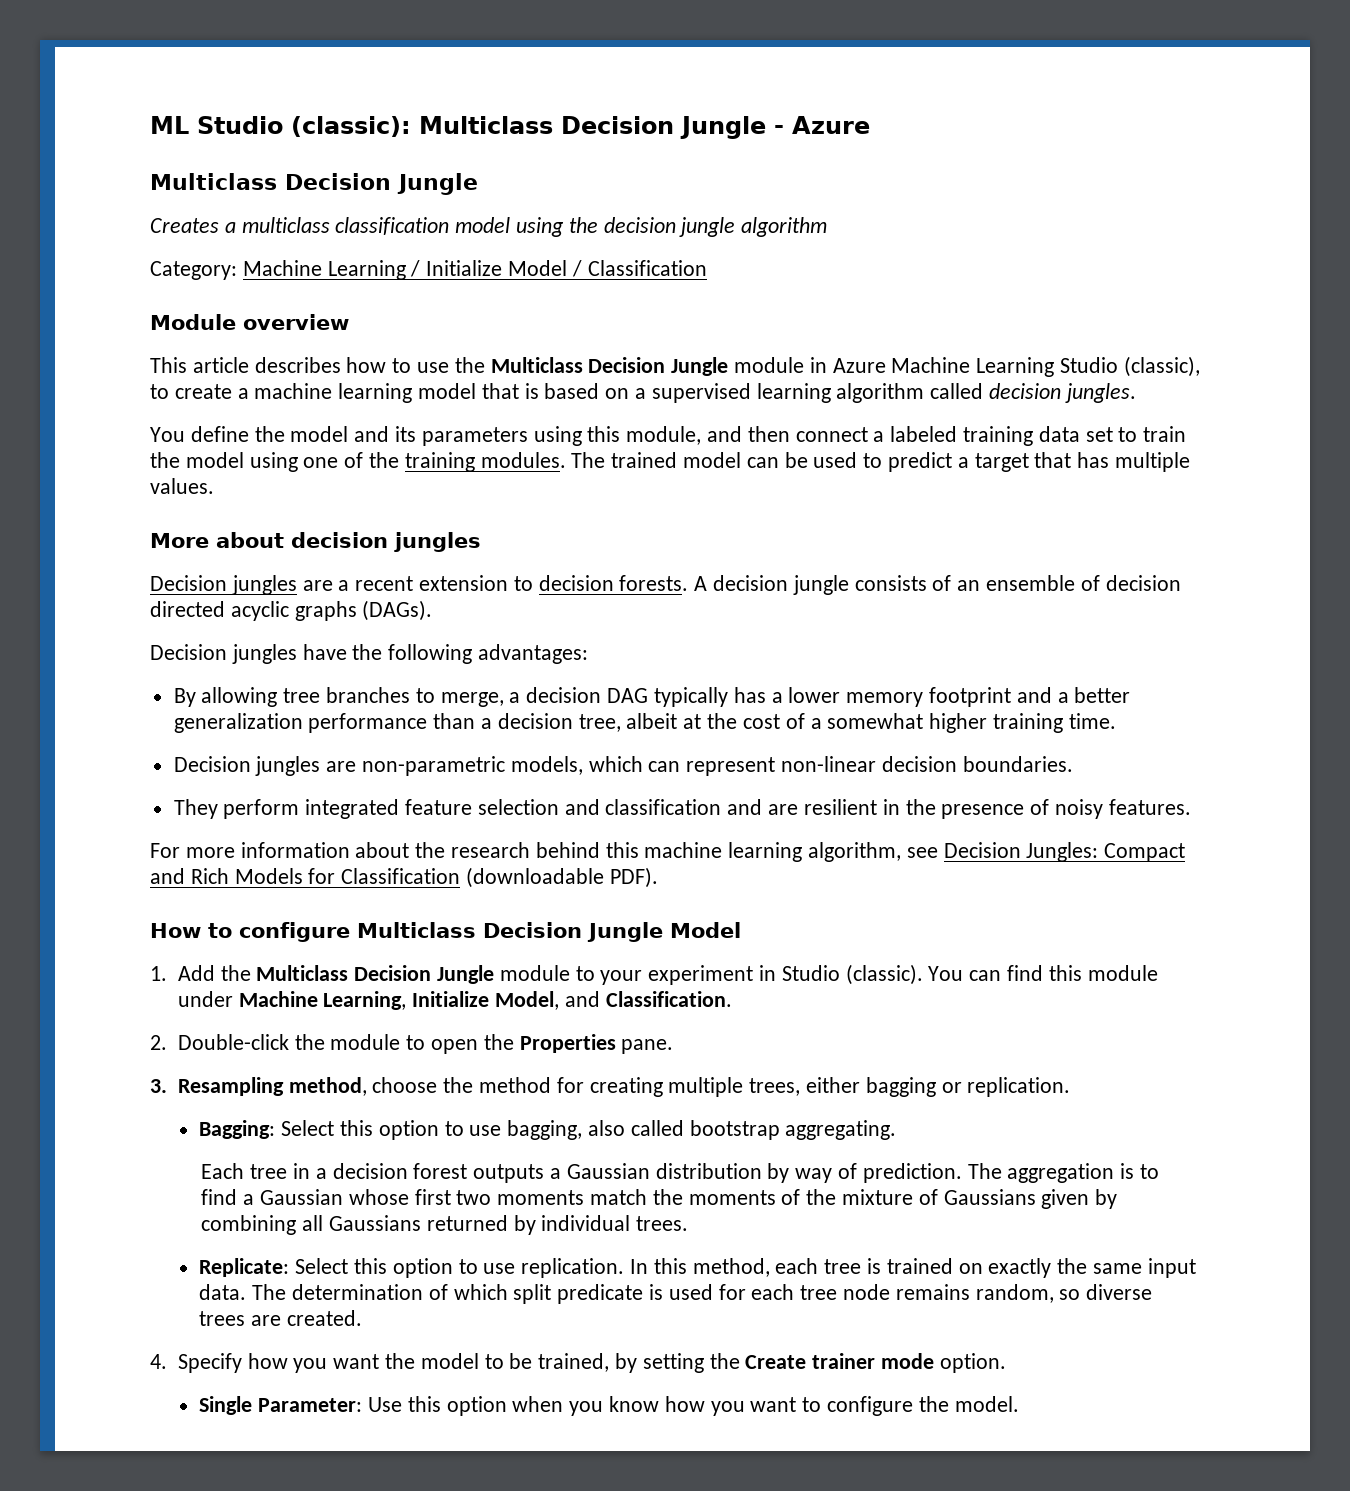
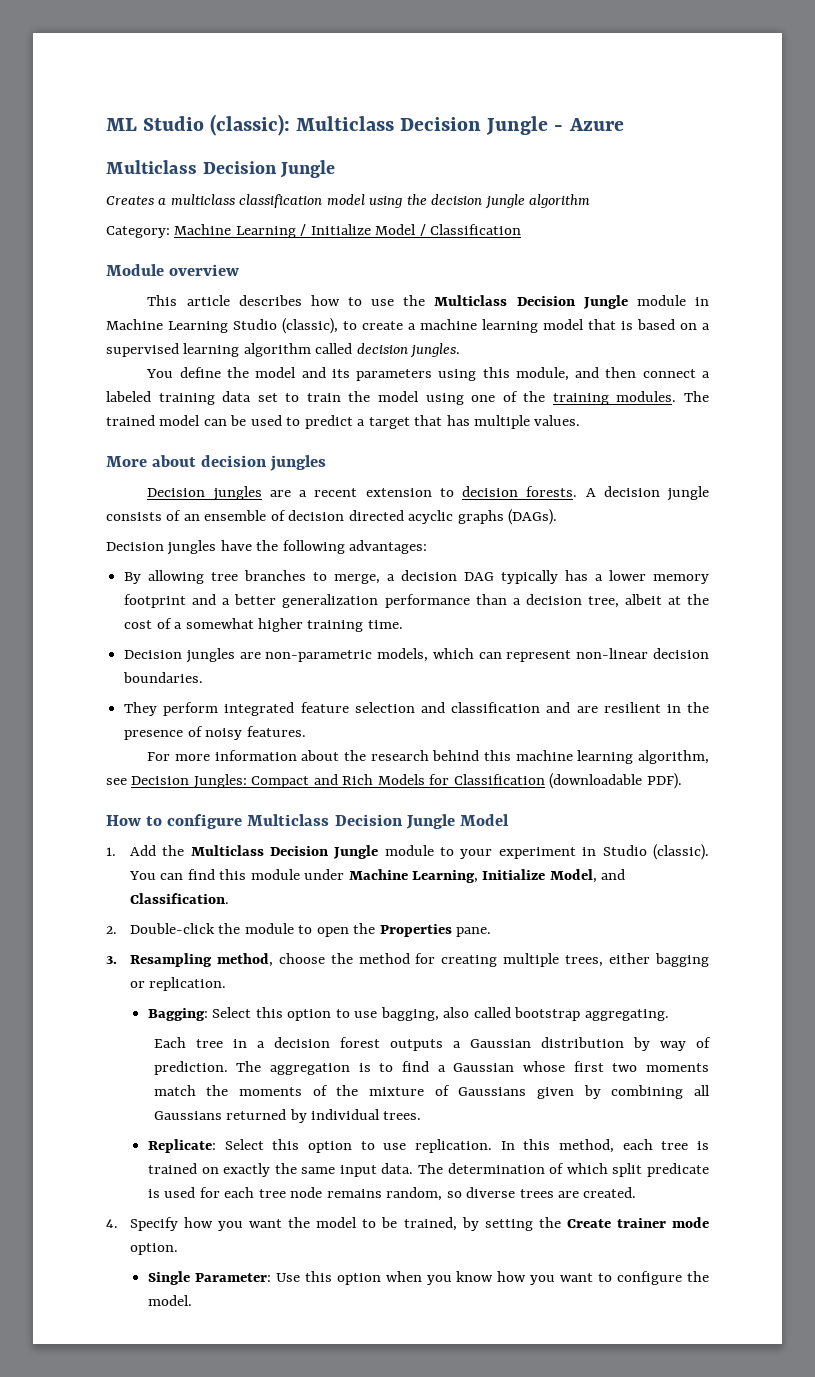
[832,358,886,373] Azure -> (709, 301) none

